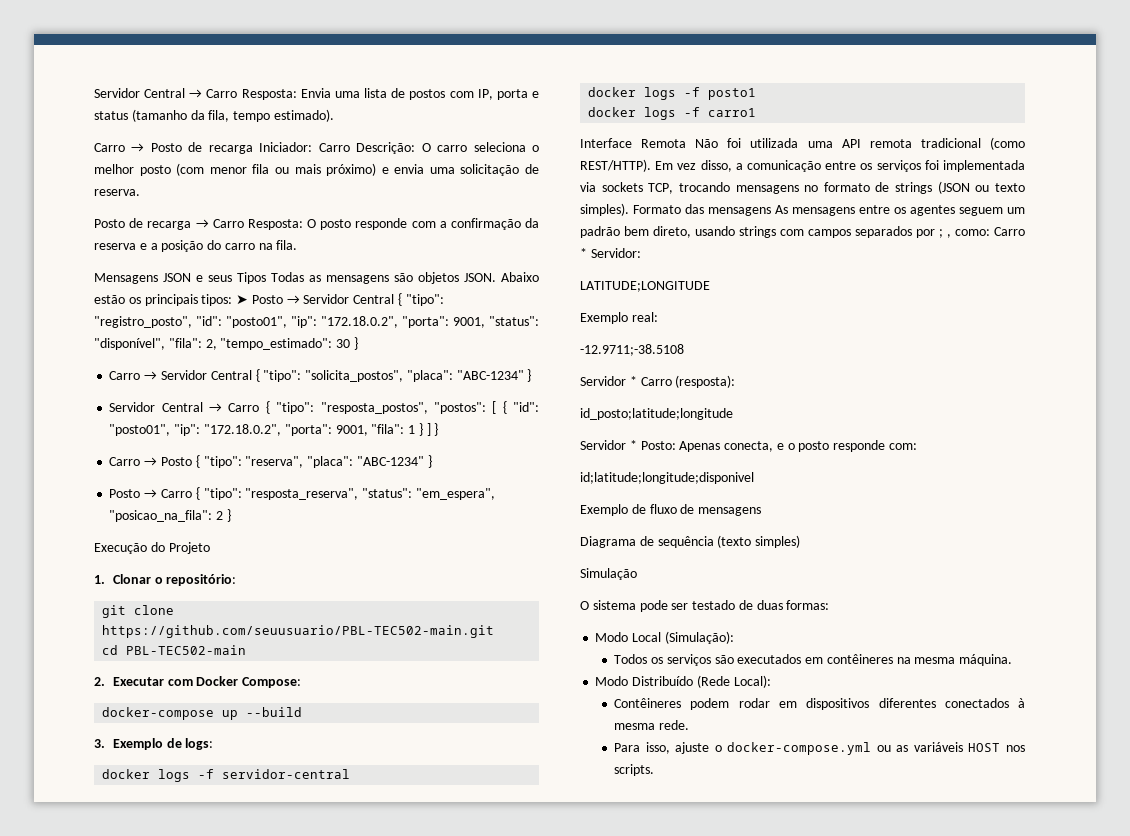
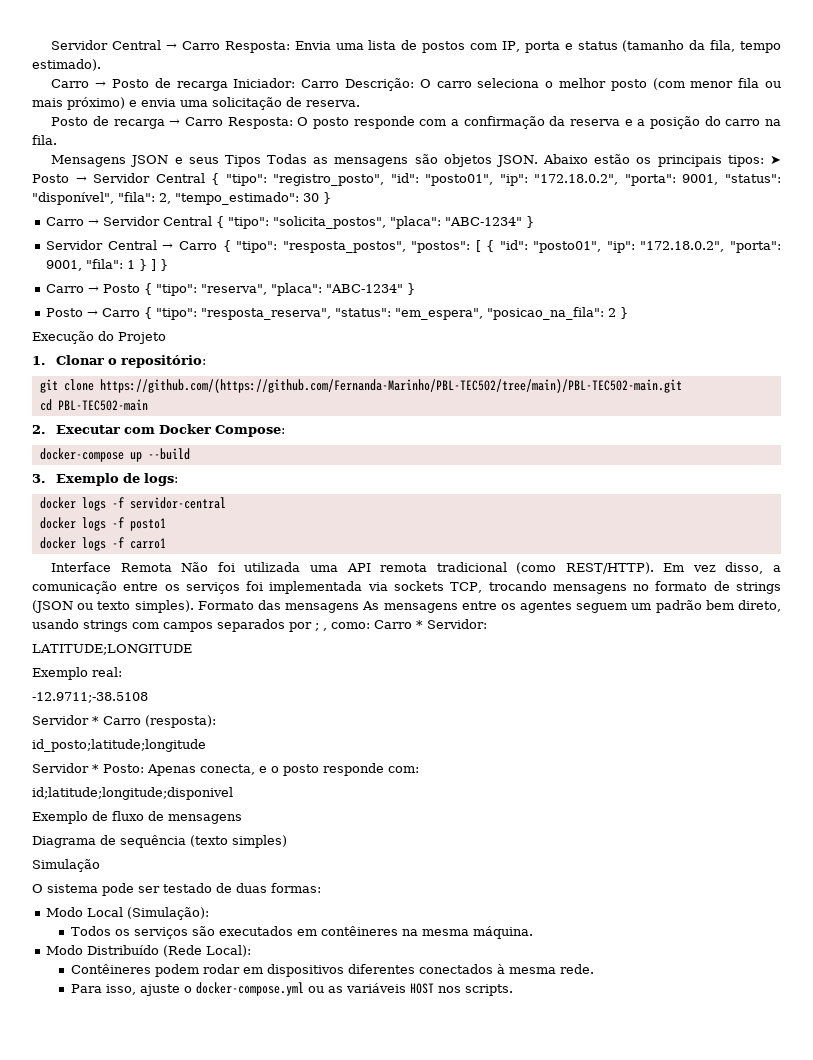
[102,625,495,638] https://github.com/seuusuario/PBL-TEC502-main.git -> [99,379,682,393] https://github.com/(https://github.com/Fernanda-Marinho/PBL-TEC502/tree/main)/PBL-TEC502-main.git

